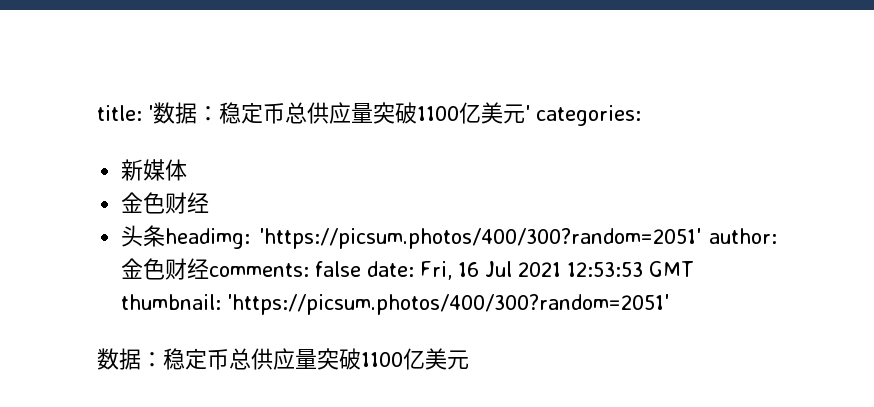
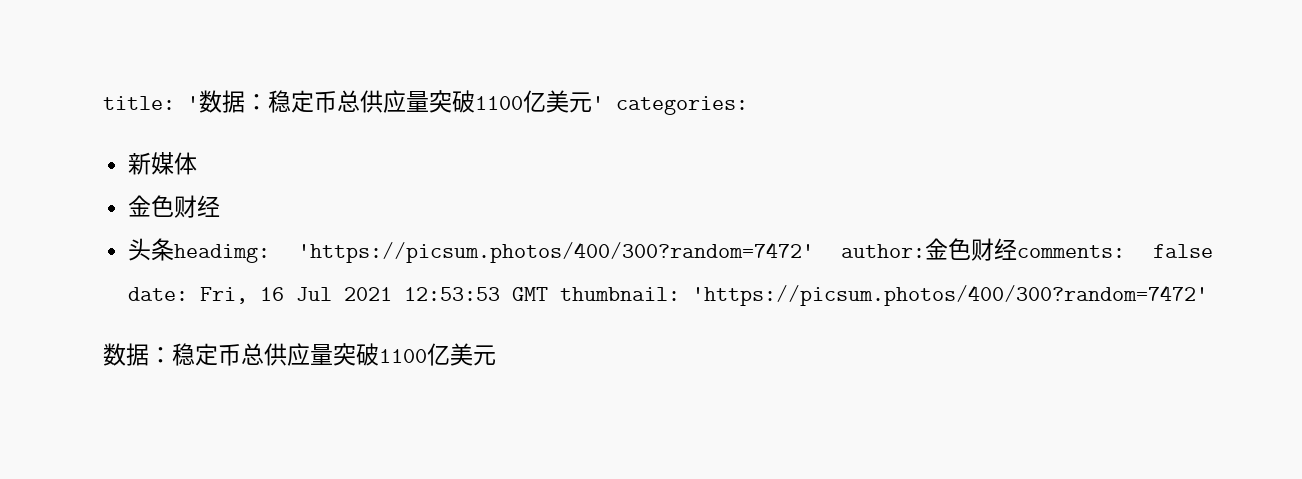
[258,228,701,249] 'https://picsum.photos/400/300?random=2051' -> [297,242,814,263] 'https://picsum.photos/400/300?random=7472'
[227,294,670,315] 'https://picsum.photos/400/300?random=2051' -> [692,285,1209,306] 'https://picsum.photos/400/300?random=7472'

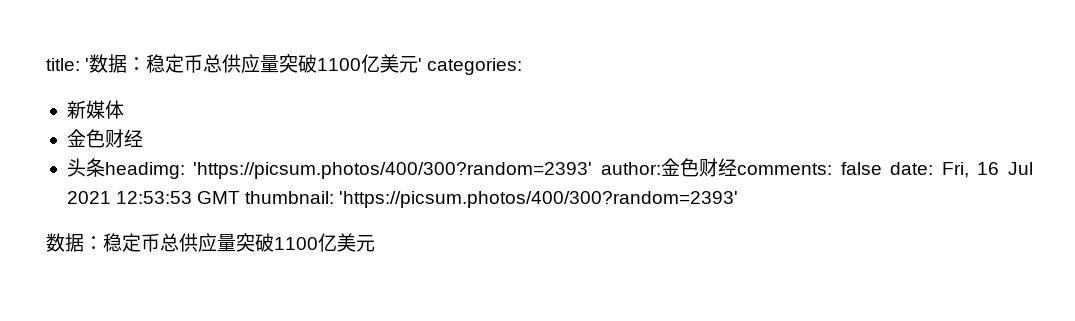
[297,242,814,263] 'https://picsum.photos/400/300?random=7472' -> [193,162,593,179] 'https://picsum.photos/400/300?random=2393'
[692,285,1209,306] 'https://picsum.photos/400/300?random=7472' -> [339,191,739,208] 'https://picsum.photos/400/300?random=2393'

